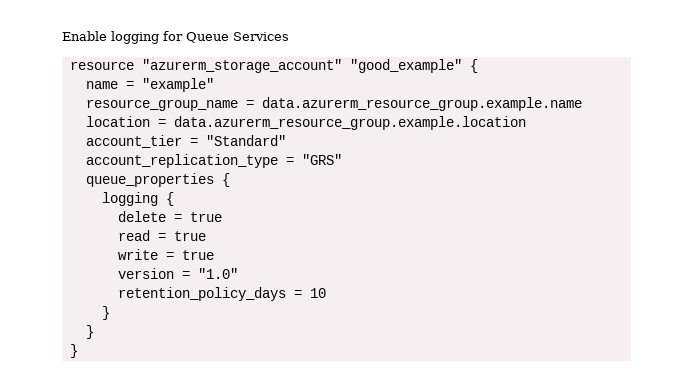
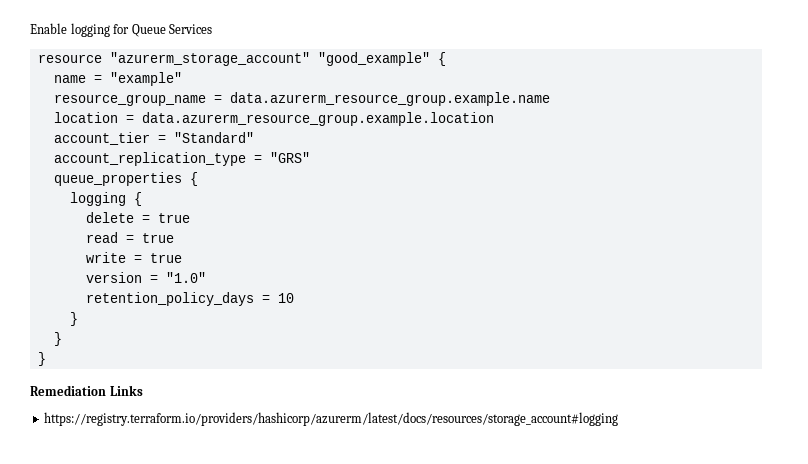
(78, 351) none -> [30,385,143,396] [44,412,619,426] // Remediation Links // https://registry.terraform.io/providers/hashicorp/azurerm/latest/docs/resources/storage_account#logging

